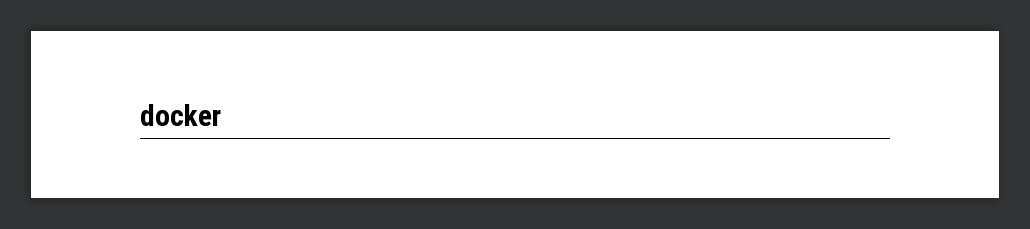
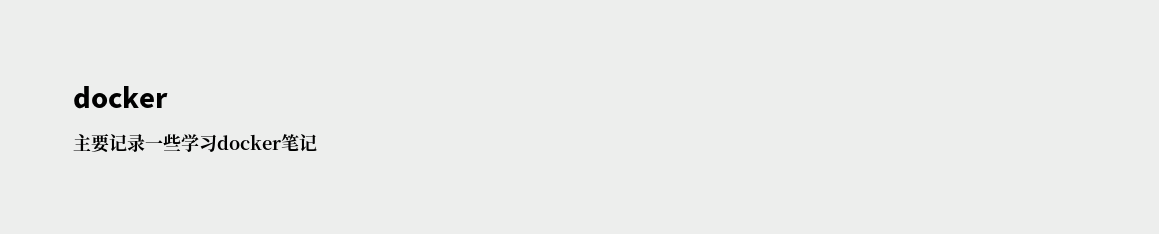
[140,104,221,126] docker -> [73,86,168,109] [73,134,317,153] docker // 主要记录一些学习docker笔记

